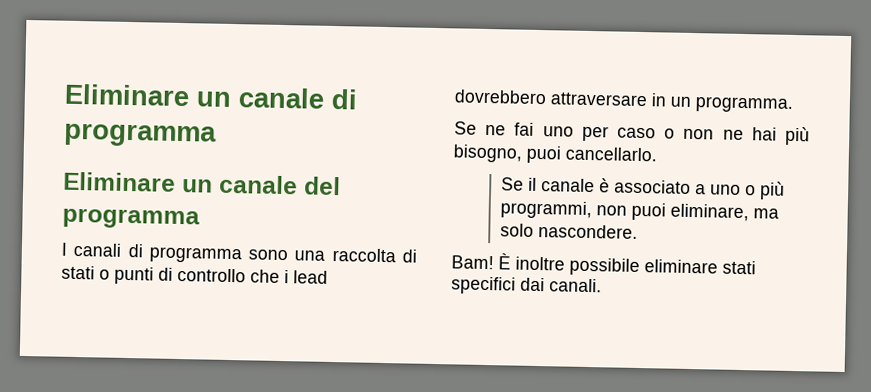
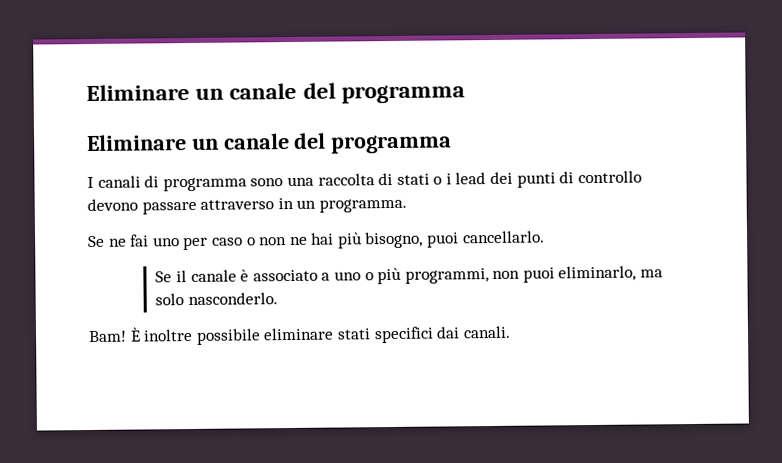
[64,83,358,110] Eliminare un canale di -> [86,82,336,102] Eliminare un canale del
[114,266,328,285] [454,89,648,107] punti di controllo che i lead dovrebbero attraversare -> [445,170,642,188] [87,198,275,215] i lead dei punti di controllo devono passare attraverso
[670,203,750,222] eliminare, -> [558,265,637,282] eliminarlo,
[538,224,639,239] nascondere. -> [187,292,278,306] nasconderlo.

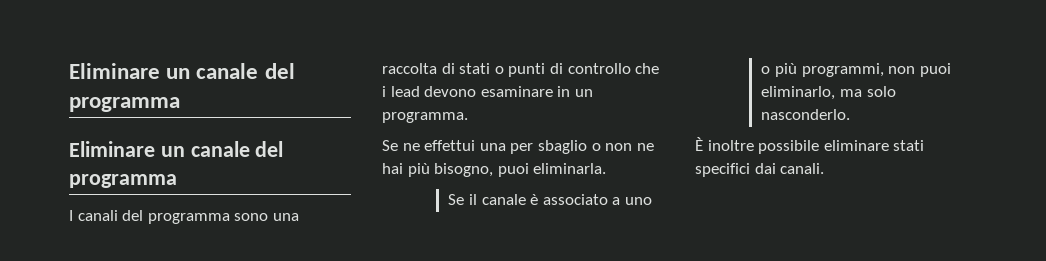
[144,175,160,188] di -> [122,210,144,221] del
[445,170,642,188] [87,198,275,215] i lead dei punti di controllo devono passare attraverso -> [508,63,660,77] [382,86,553,97] punti di controllo che i lead devono esaminare
[130,234,243,251] fai uno per caso -> [424,140,587,154] effettui una per sbaglio
[462,230,545,244] cancellarlo. -> [533,163,607,174] eliminarla.
[88,330,127,343] Bam! -> (851, 114) none

